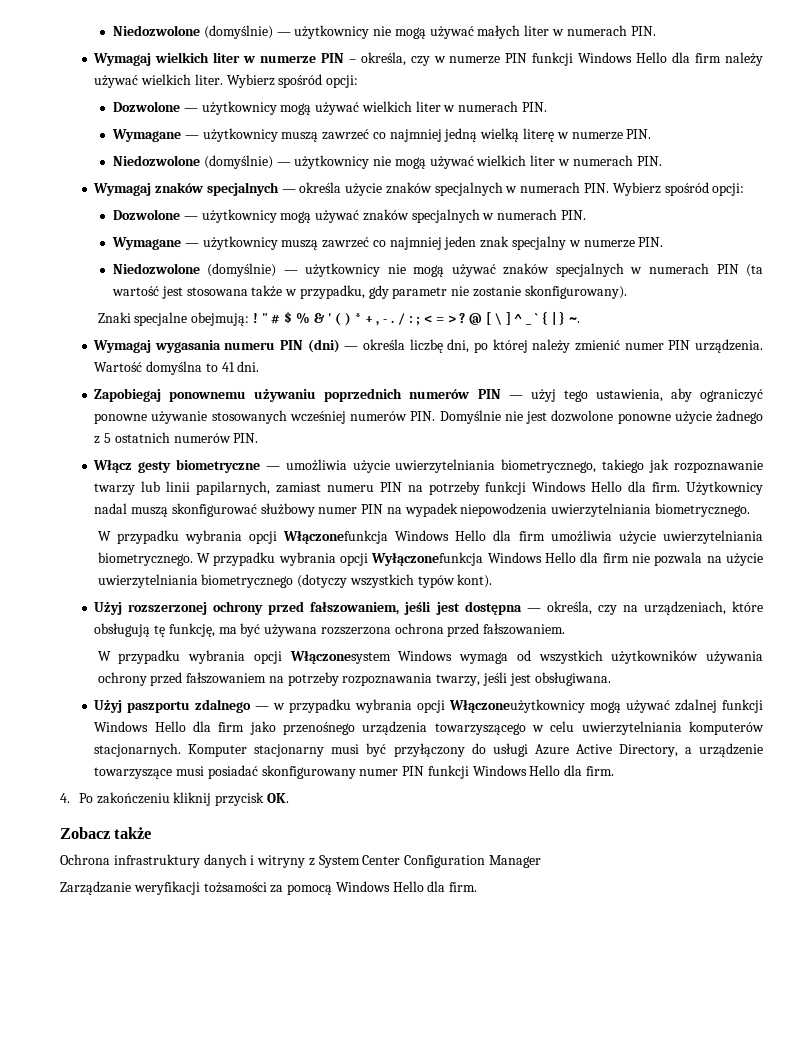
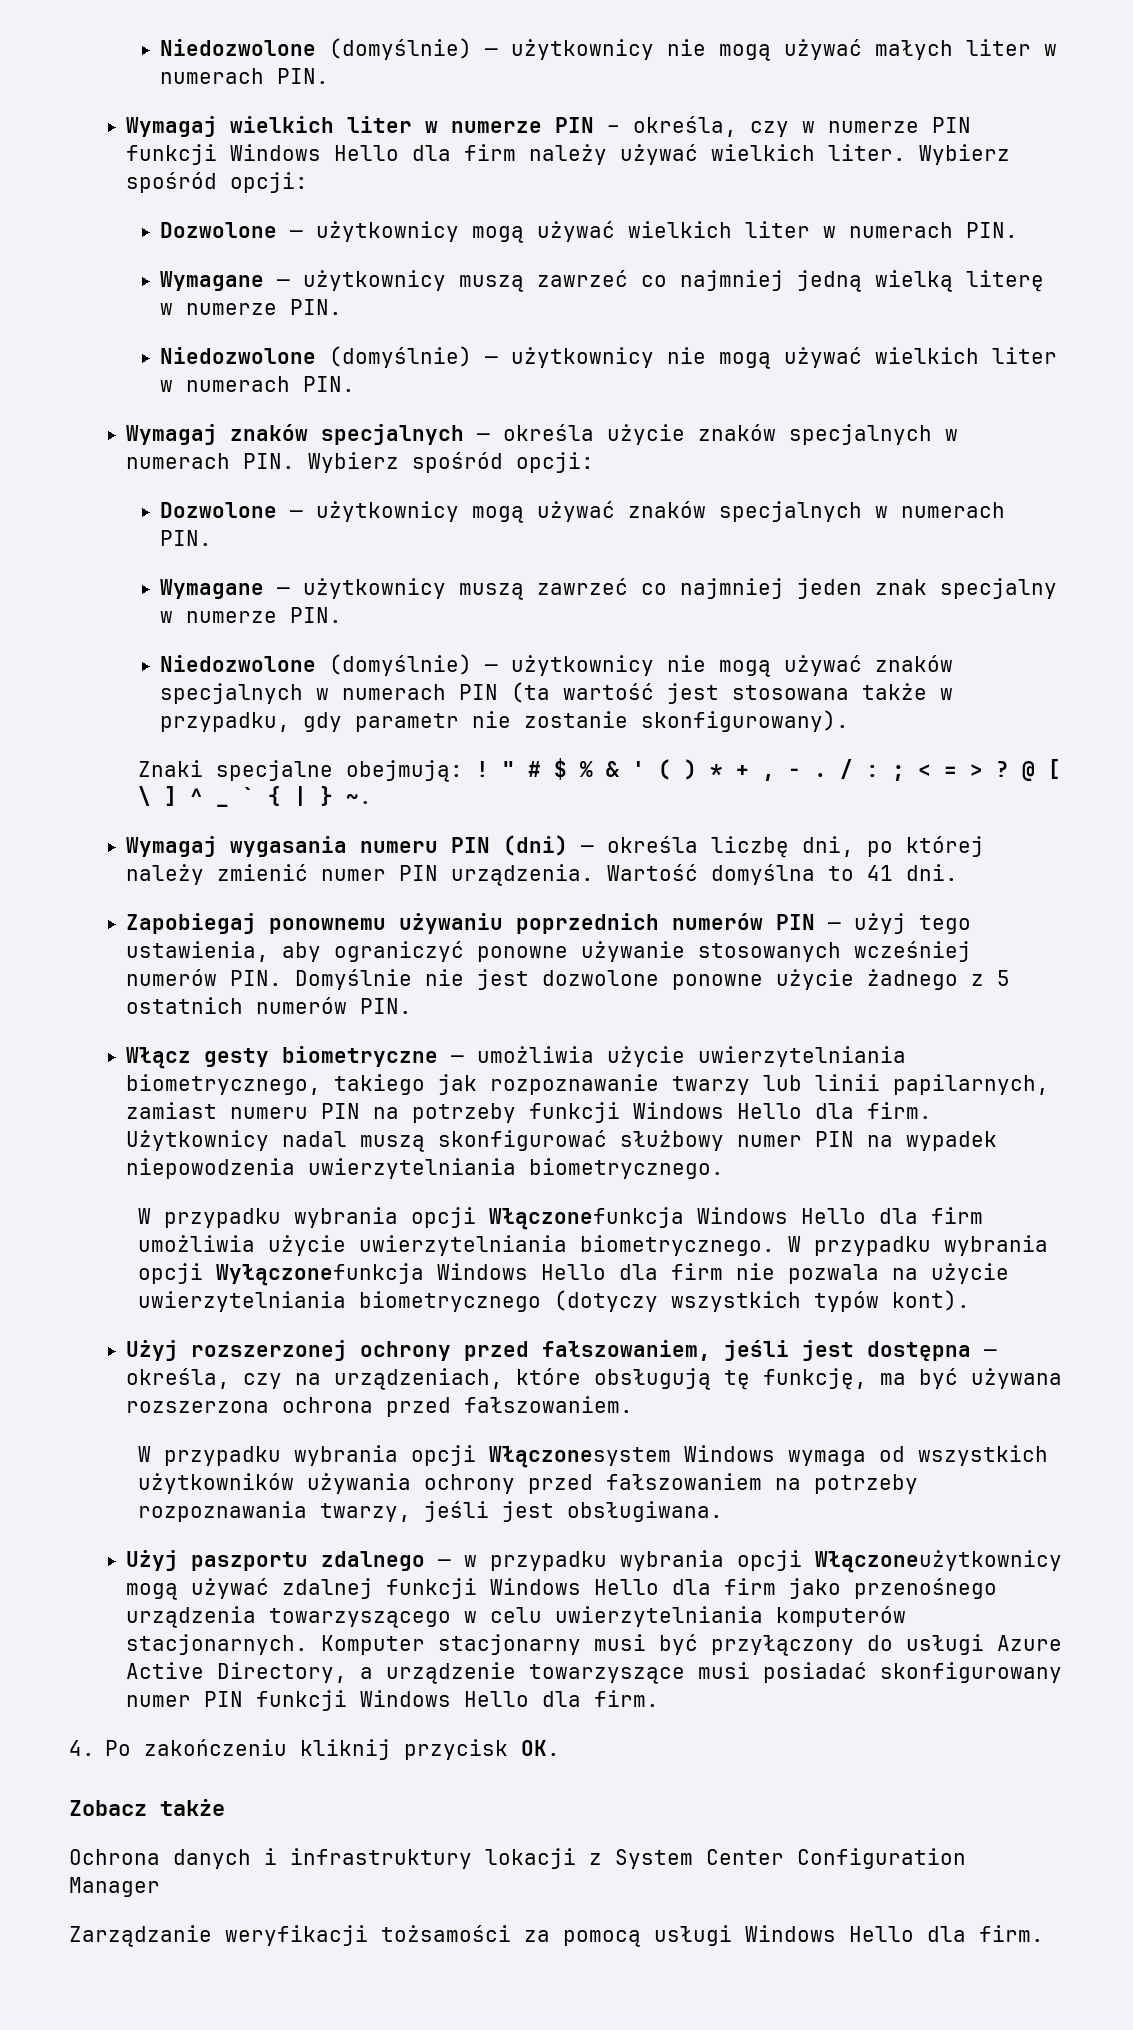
[113,854,200,868] infrastruktury -> (160, 1857) none
[257,855,306,868] witryny -> [290,1848,576,1869] infrastruktury lokacji
(333, 889) none -> [654,1925,732,1946] usługi

